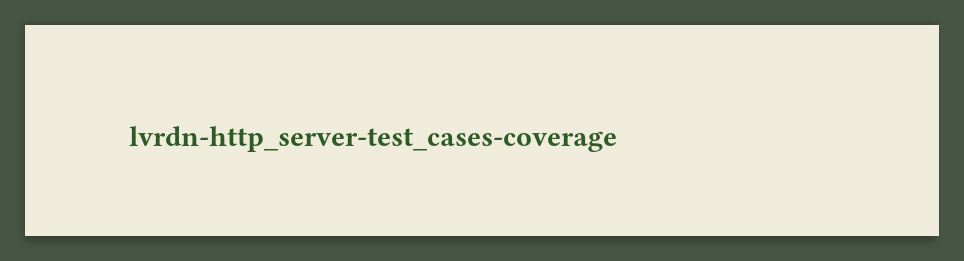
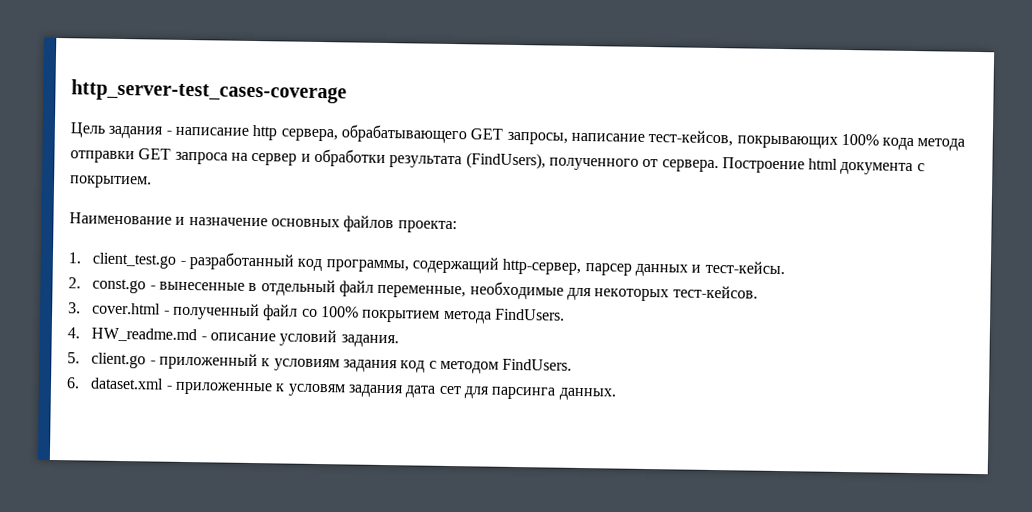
[129,126,617,152] lvrdn-http_server-test_cases-coverage -> [71,79,347,104] [70,122,966,151] [70,148,925,176] [69,175,152,189] [69,212,457,234] [68,252,785,277] [68,277,758,302] [68,302,565,324] [67,327,399,348] [67,352,573,374] [66,377,616,401] http_server-test_cases-coverage // Цель задания - написание http сервера, обрабатывающего GET запросы, написание тест-кейсов, покрывающих 100% кода метода отправки GET запроса на сервер и обработки результата (FindUsers), полученного от сервера. Построение html документа с покрытием. // Наименование и назначение основных файлов проекта: // 1. client_test.go - разработанный код программы, содержащий http-сервер, парсер данных и тест-кейсы. // 2. const.go - вынесенные в отдельный файл переменные, необходимые для некоторых тест-кейсов. // 3. cover.html - полученный файл со 100% покрытием метода FindUsers. // 4. HW_readme.md - описание условий задания. // 5. client.go - приложенный к условиям задания код с методом FindUsers. // 6. dataset.xml - приложенные к условям задания дата сет для парсинга данных.

